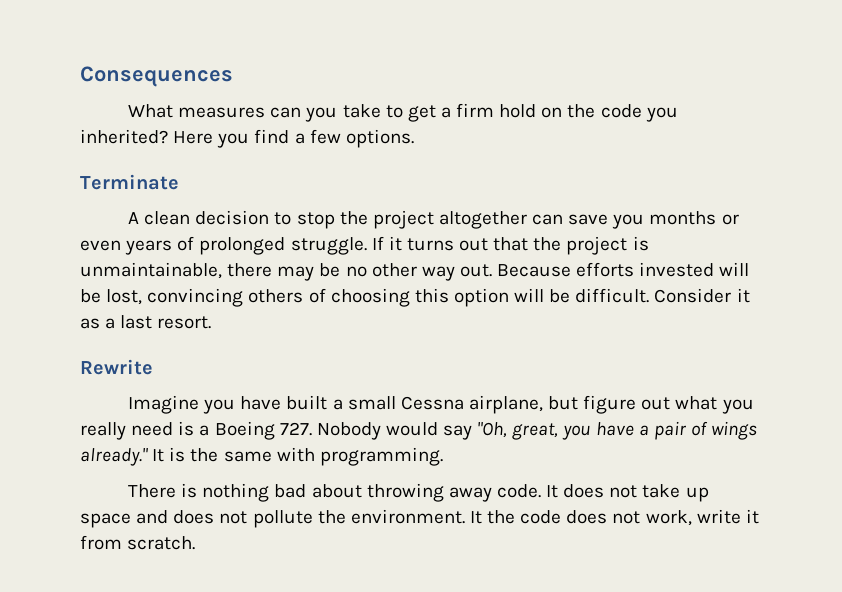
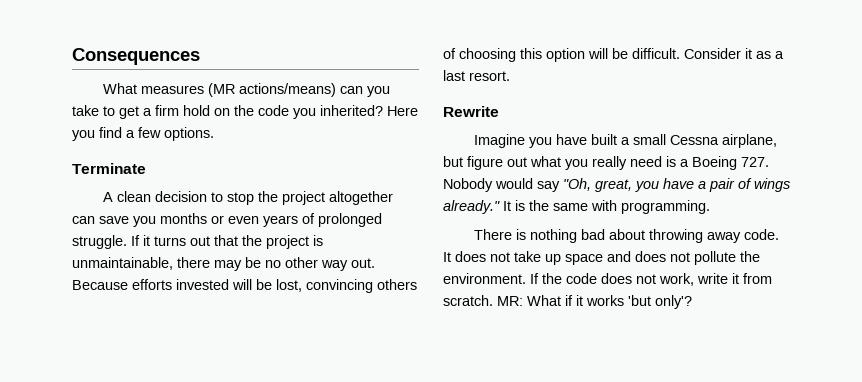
(266, 112) none -> [207,83,336,97] (MR actions/means)
[469,511,482,524] It -> [530,273,539,284] If
(196, 543) none -> [497,295,692,309] MR: What if it works 'but only'?

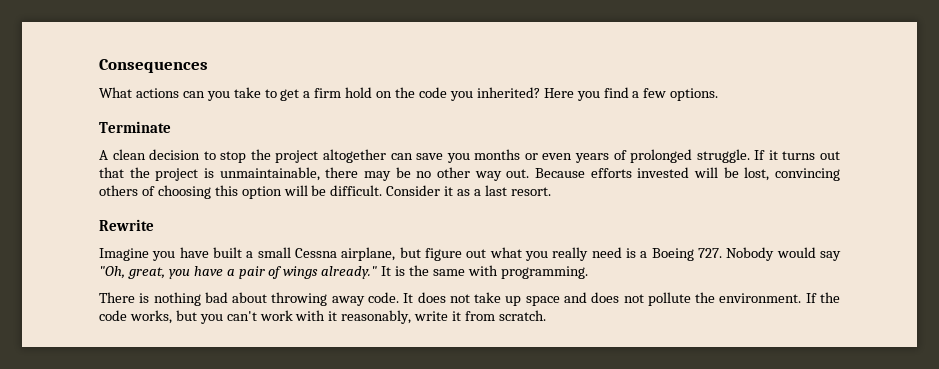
[140,83,336,97] measures (MR actions/means) -> [135,88,179,98] actions
[601,273,772,286] [443,295,692,309] does not work, write it from scratch. MR: What if it works 'but only'? -> [129,310,546,324] works, but you can't work with it reasonably, write it from scratch.

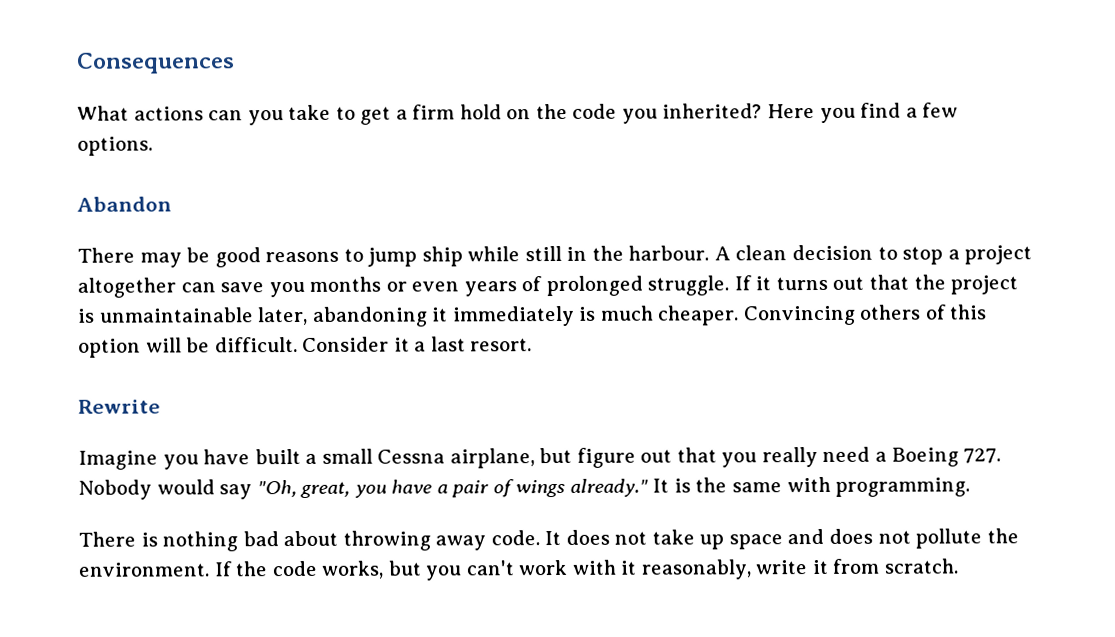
[99,121,171,133] Terminate // -> [77,196,172,212] [77,245,710,268] Abandon // There may be good reasons to jump ship while still in the harbour.
[250,149,271,160] the -> [947,249,960,260] a
[219,167,840,181] unmaintainable, there may be no other way out. Because efforts invested will be lost, convincing -> [98,305,856,327] unmaintainable later, abandoning it immediately is much cheaper. Convincing
[157,185,211,199] choosing -> (947, 312) none
[457,189,471,196] as -> (410, 344) none
[489,247,522,258] what -> [676,447,717,463] that
[625,248,636,258] is -> (871, 454) none

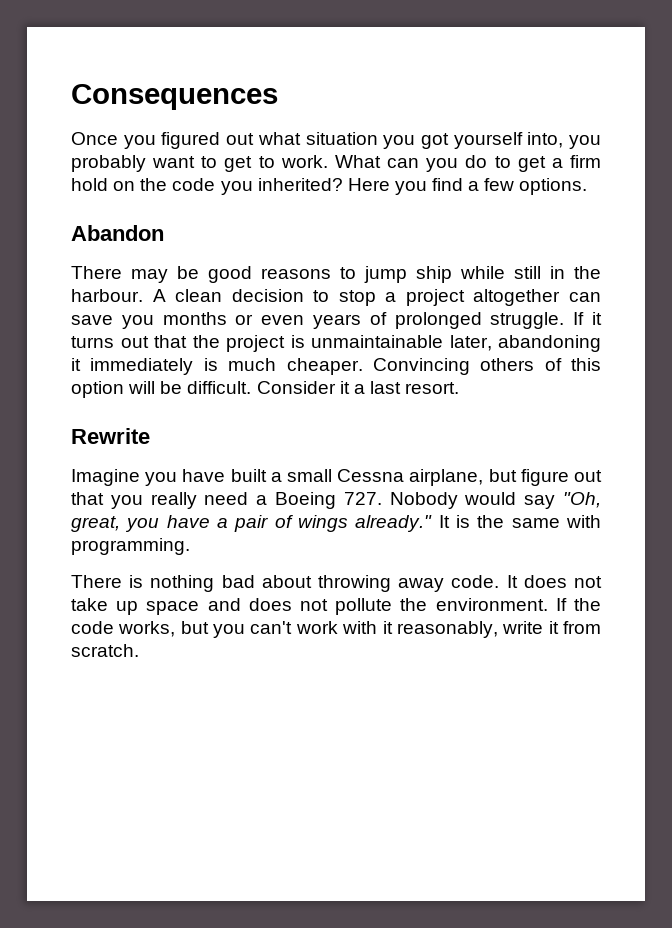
[77,105,204,121] What actions -> [71,132,601,149] [71,155,381,172] Once you figured out what situation you got yourself into, you probably want to get to work. What
[288,104,332,121] take -> [465,155,488,168] do

